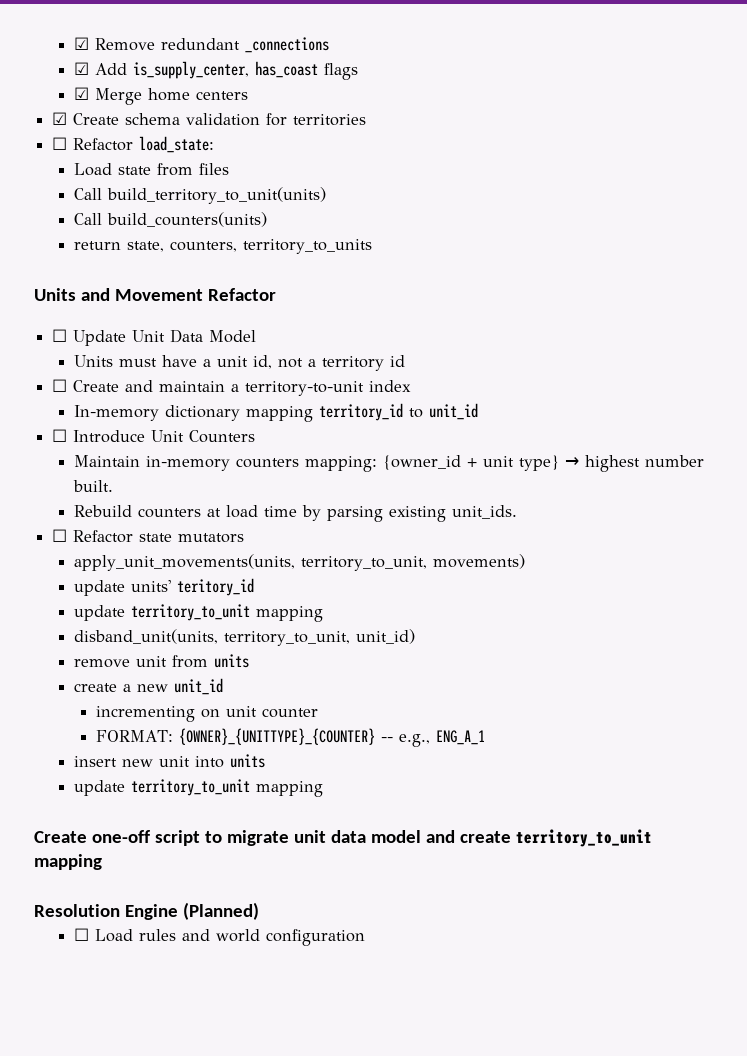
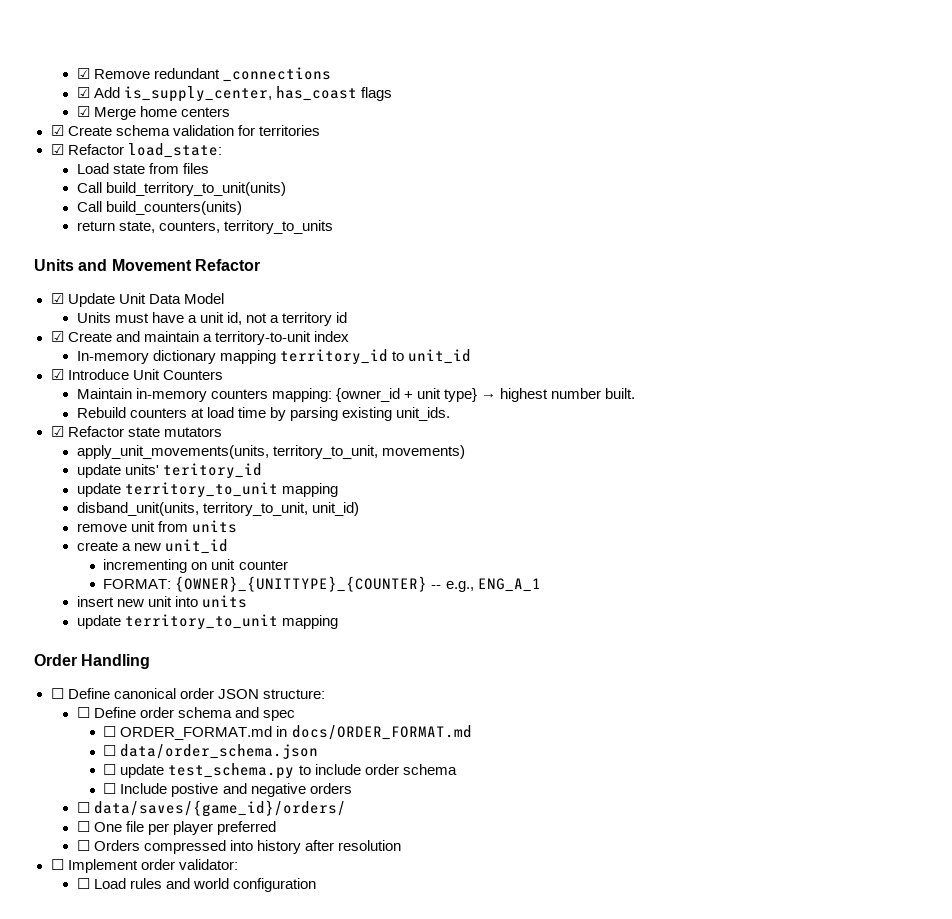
[52,137,68,150] ☐ -> [50,144,64,155] ☑
[52,329,68,342] ☐ -> [50,293,64,304] ☑
[52,379,68,392] ☐ -> [50,331,64,342] ☑
[52,429,68,442] ☐ -> [50,369,64,380] ☑
[52,529,68,542] ☐ -> [50,426,64,437] ☑
[34,829,652,847] [34,854,102,870] [34,902,259,920] Create one-off script to migrate unit data model and create territory_to_unit mapping // Resolution Engine (Planned) -> [34,654,151,669] [50,688,325,699] [76,707,296,721] [103,725,472,740] [103,744,319,759] [103,763,457,779] [103,783,352,797] [76,800,346,817] [76,821,277,835] [76,840,402,854] [50,859,238,873] Order Handling // ☐ Define canonical order JSON structure: // ☐ Define order schema and spec // ☐ ORDER_FORMAT.md in docs/ORDER_FORMAT.md // ☐ data/order_schema.json // ☐ update test_schema.py to include order schema // ☐ Include postive and negative orders // ☐ data/saves/{game_id}/orders/ // ☐ One file per player preferred // ☐ Orders compressed into history after resolution // ☐ Implement order validator:

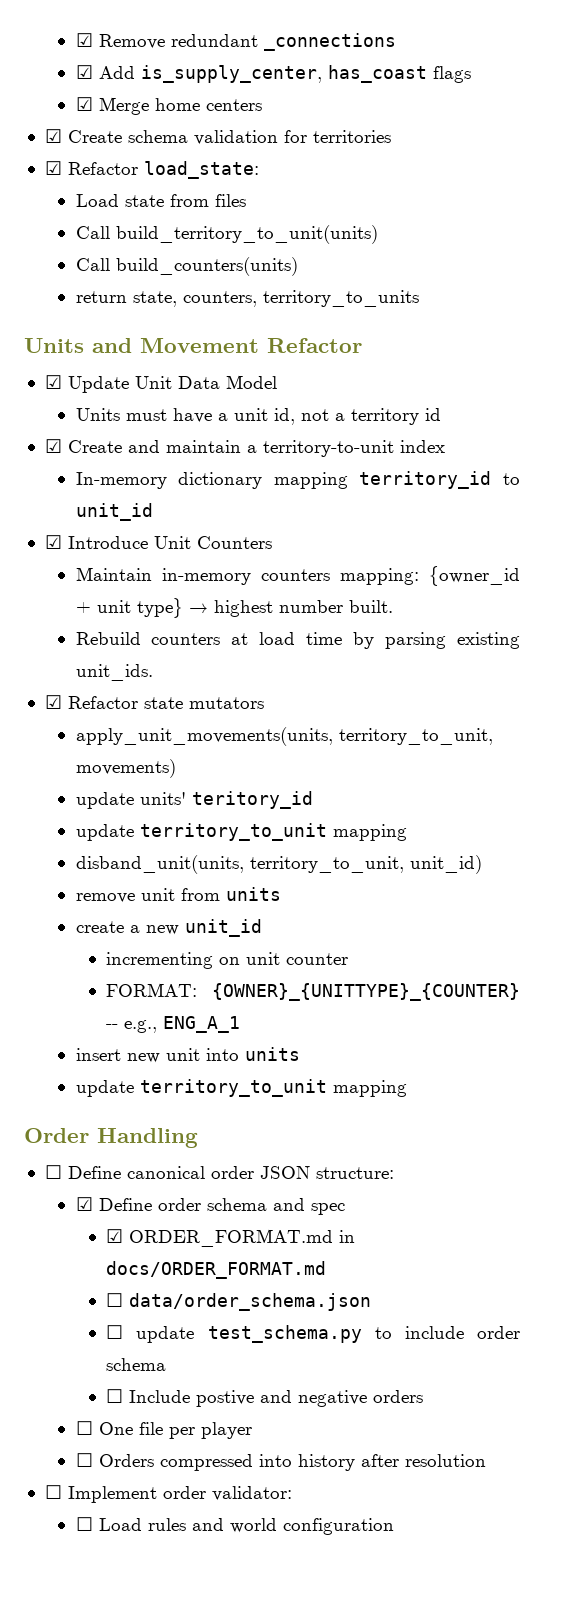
[76,707,90,718] ☐ -> [75,1197,93,1211] ☑
[103,726,117,737] ☐ -> [106,1229,124,1243] ☑
[76,800,346,817] // ☐ data/saves/{game_id}/orders/ -> (424, 1396) none
[217,821,277,835] preferred -> (252, 1430) none

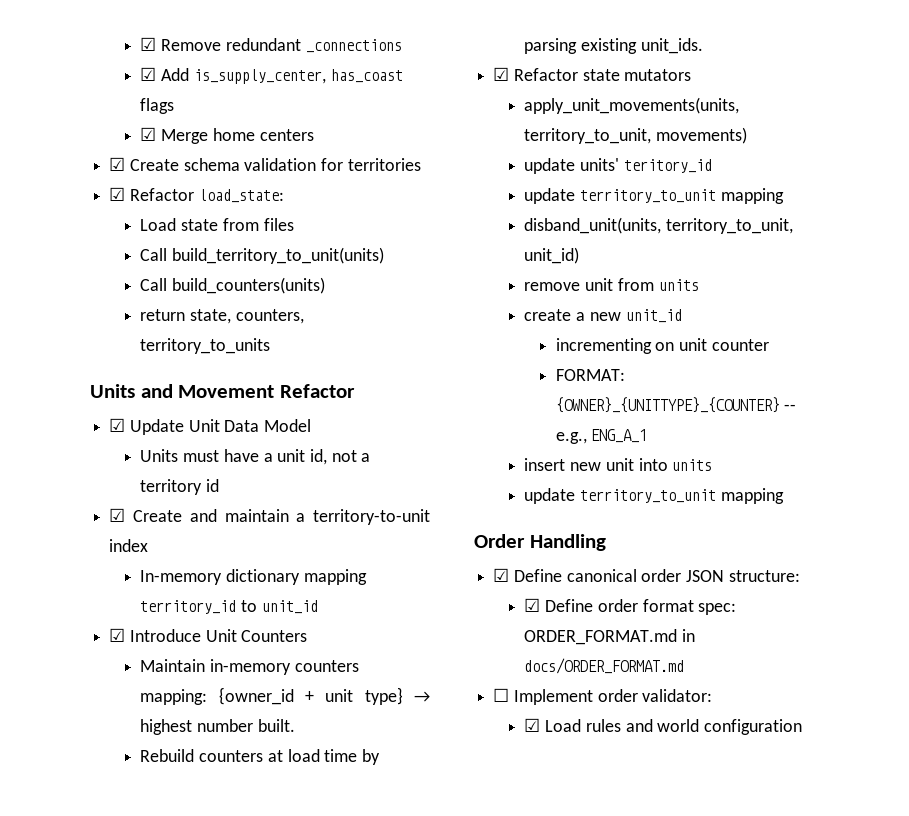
[44,1165,62,1179] ☐ -> [493,568,510,582] ☑
[206,1198,345,1215] [106,1229,124,1243] schema and spec // ☑ -> [642,599,737,615] format spec:
[106,1293,372,1311] [106,1325,520,1343] [106,1358,167,1371] [106,1389,424,1407] [75,1421,252,1439] [75,1453,486,1471] // ☐ data/order_schema.json // ☐ update test_schema.py to include order schema // ☐ Include postive and negative orders // ☐ One file per player // ☐ Orders compressed into history after resolution -> (685, 666) none
[75,1517,93,1531] ☐ -> [524,718,541,732] ☑

